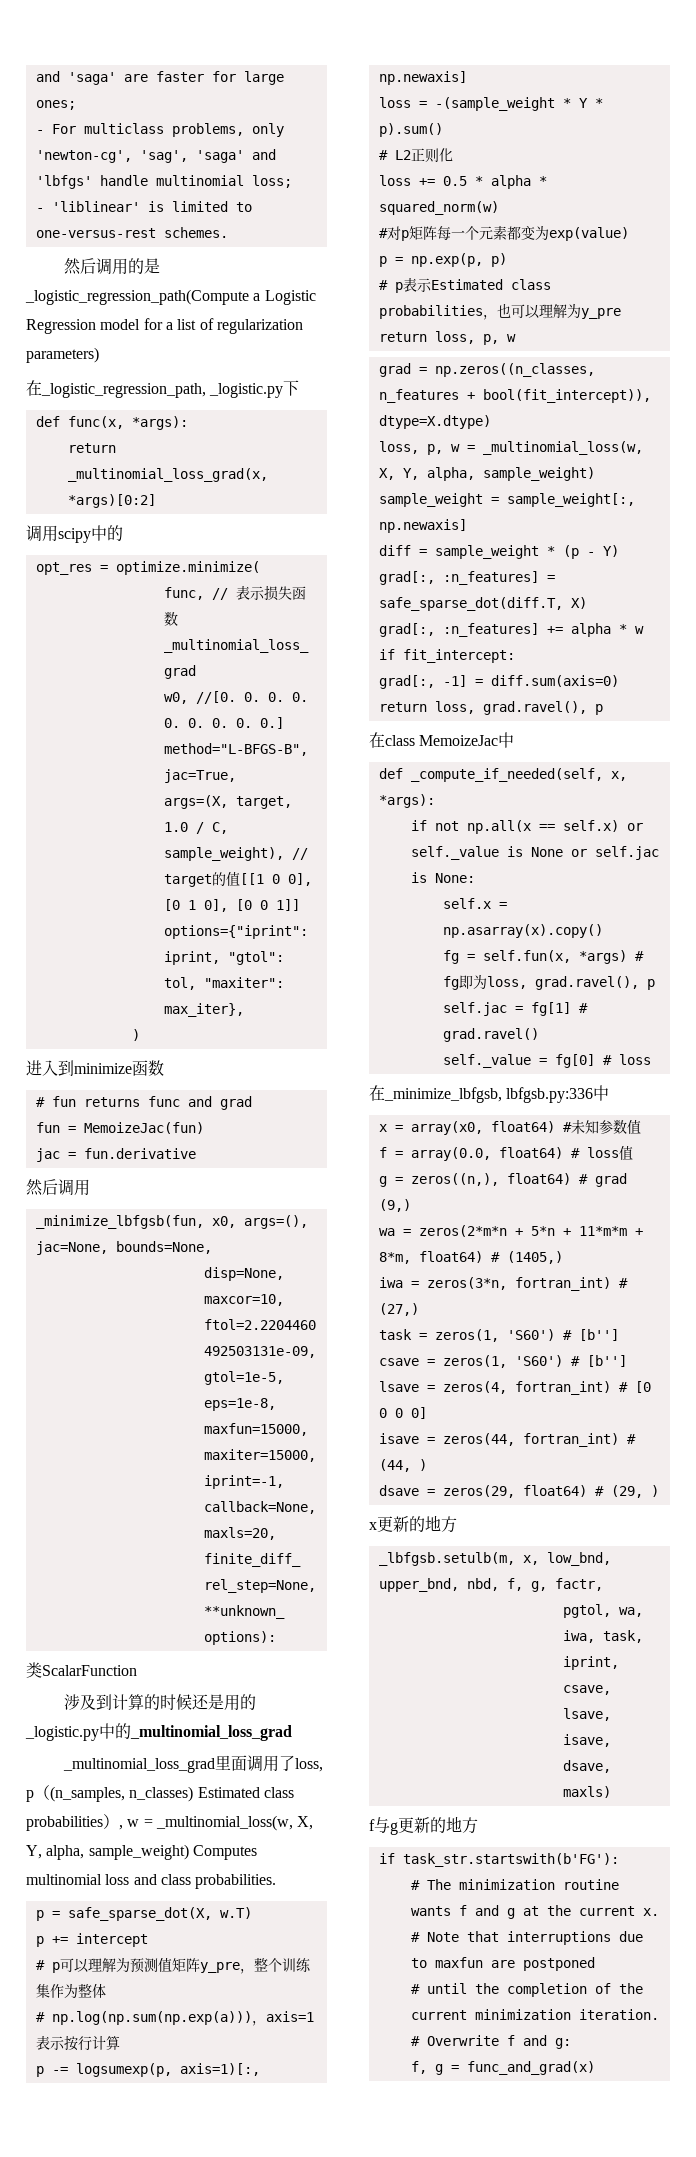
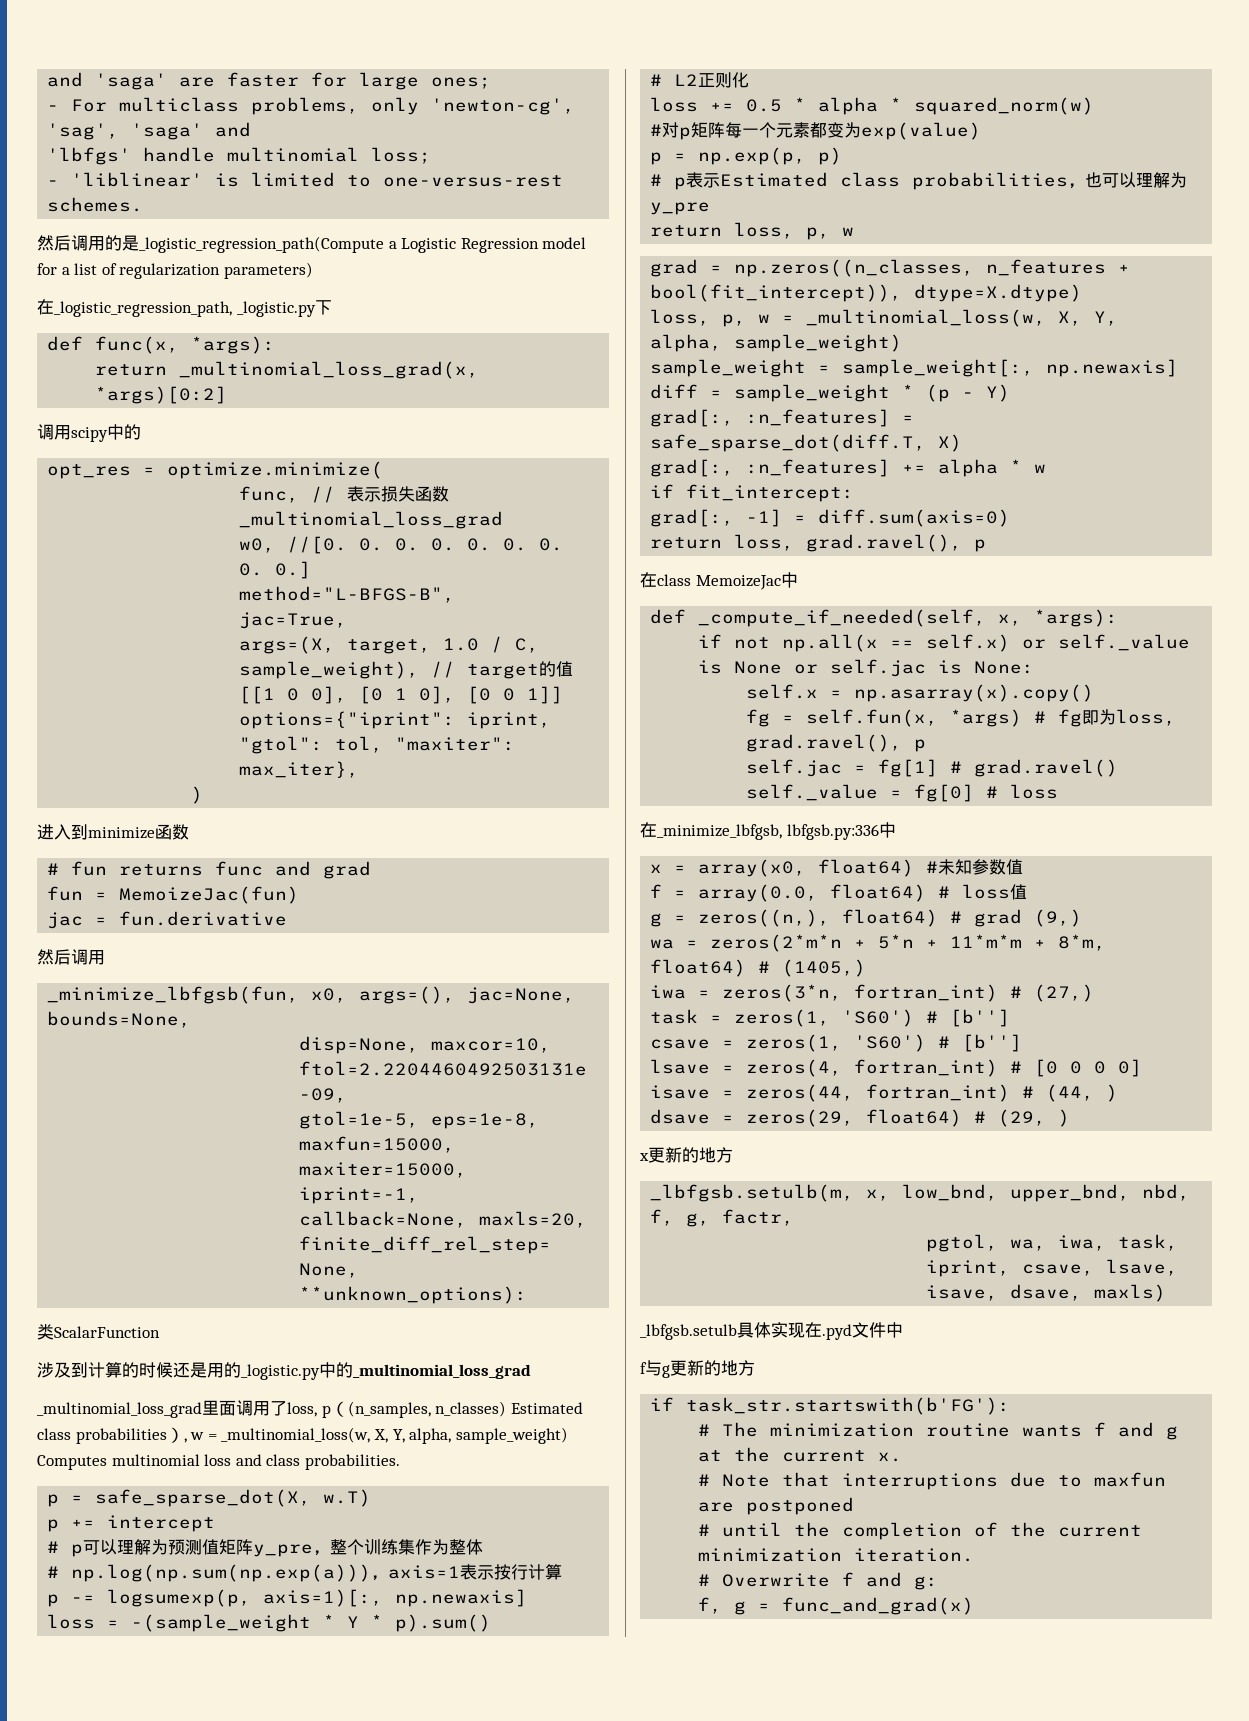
(611, 1792) none -> [640,1322,903,1340] // _lbfgsb.setulb具体实现在.pyd文件中

